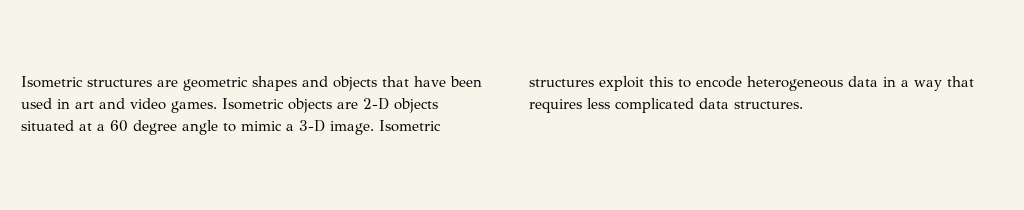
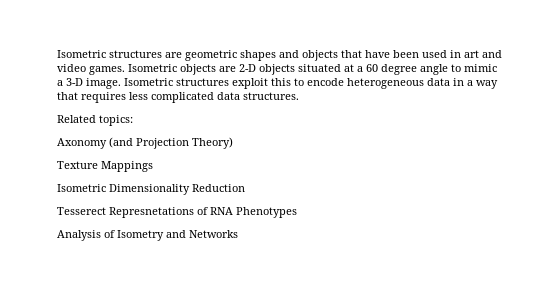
(803, 105) none -> [57,115,133,126] [57,137,233,149] [57,161,153,172] [57,184,245,195] [57,207,297,218] [57,230,238,241] // Related topics: // Axonomy (and Projection Theory) // Texture Mappings // Isometric Dimensionality Reduction // Tesserect Represnetations of RNA Phenotypes // Analysis of Isometry and Networks

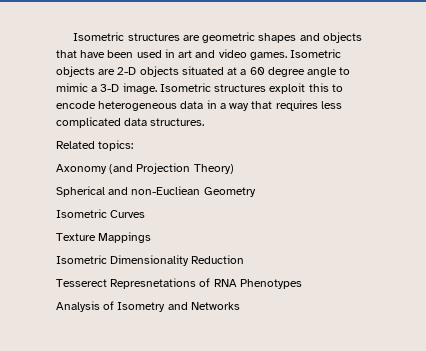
(233, 143) none -> [56,186,256,197] [56,209,146,218] // Spherical and non-Eucliean Geometry // Isometric Curves

